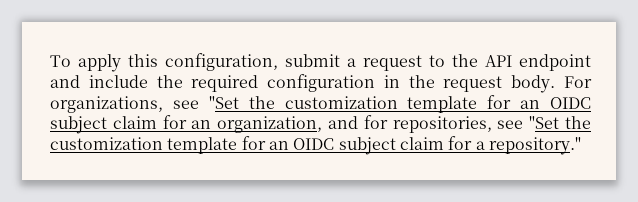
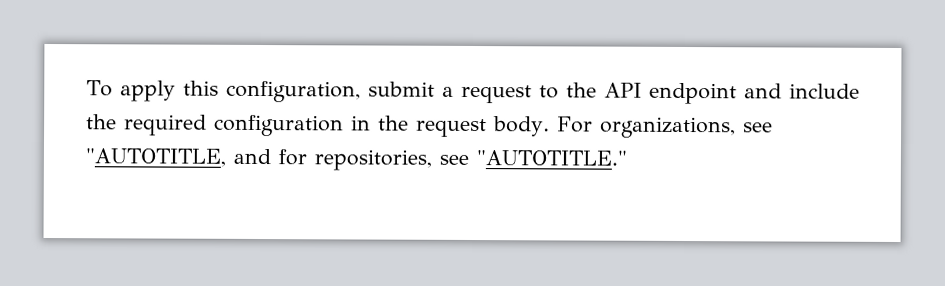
[208,95,591,113] [50,115,591,134] [50,136,581,155] "Set the customization template for an OIDC subject claim for an organization, and for repositories, see "Set the customization template for an OIDC subject claim for a repository." -> [85,148,627,171] "AUTOTITLE, and for repositories, see "AUTOTITLE."

